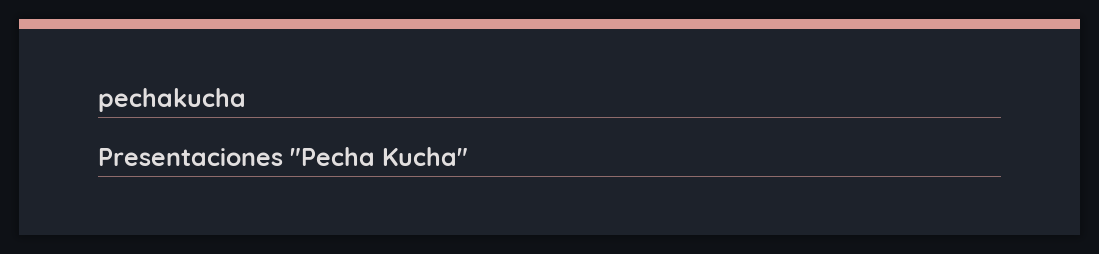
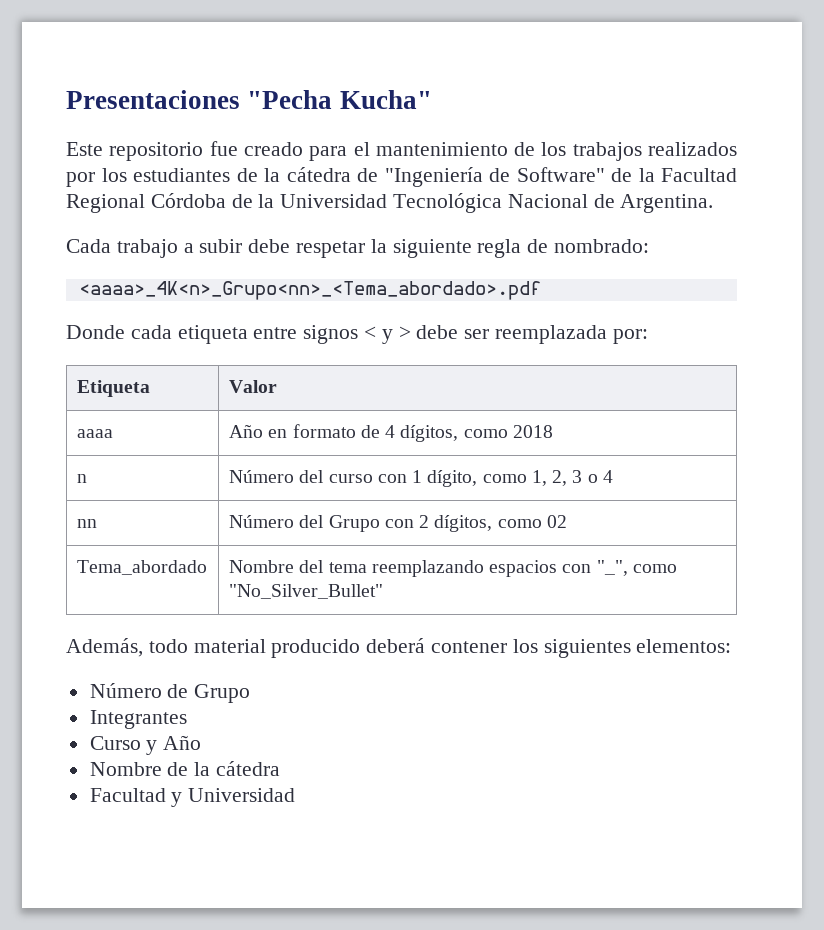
[98,88,246,112] pechakucha // -> (66, 99) none
(468, 156) none -> [66,141,737,161] [66,167,737,187] [66,193,714,213] [66,239,650,258] [78,281,541,300] [66,325,648,344] [76,380,150,397] [228,380,277,393] [76,429,113,438] [228,424,553,442] [76,474,87,483] [228,470,613,487] [76,519,97,528] [228,515,567,532] [76,560,207,575] [228,560,677,577] [228,584,383,599] [66,638,732,658] [89,683,251,703] [89,710,187,729] [89,735,202,755] [89,761,281,776] [89,788,296,807] // Este repositorio fue creado para el mantenimiento de los trabajos realizados por los estudiantes de la cátedra de "Ingeniería de Software" de la Facultad Regional Córdoba de la Universidad Tecnológica Nacional de Argentina. // Cada trabajo a subir debe respetar la siguiente regla de nombrado: // <aaaa>_4K<n>_Grupo<nn>_<Tema_abordado>.pdf // Donde cada etiqueta entre signos < y > debe ser reemplazada por: // Etiqueta | Valor // aaaa | Año en formato de 4 dígitos, como 2018 // n | Número del curso con 1 dígito, como 1, 2, 3 o 4 // nn | Número del Grupo con 2 dígitos, como 02 // Tema_abordado | Nombre del tema reemplazando espacios con "_", como "No_Silver_Bullet" // Además, todo material producido deberá contener los siguientes elementos: // Número de Grupo // Integrantes // Curso y Año // Nombre de la cátedra // Facultad y Universidad

